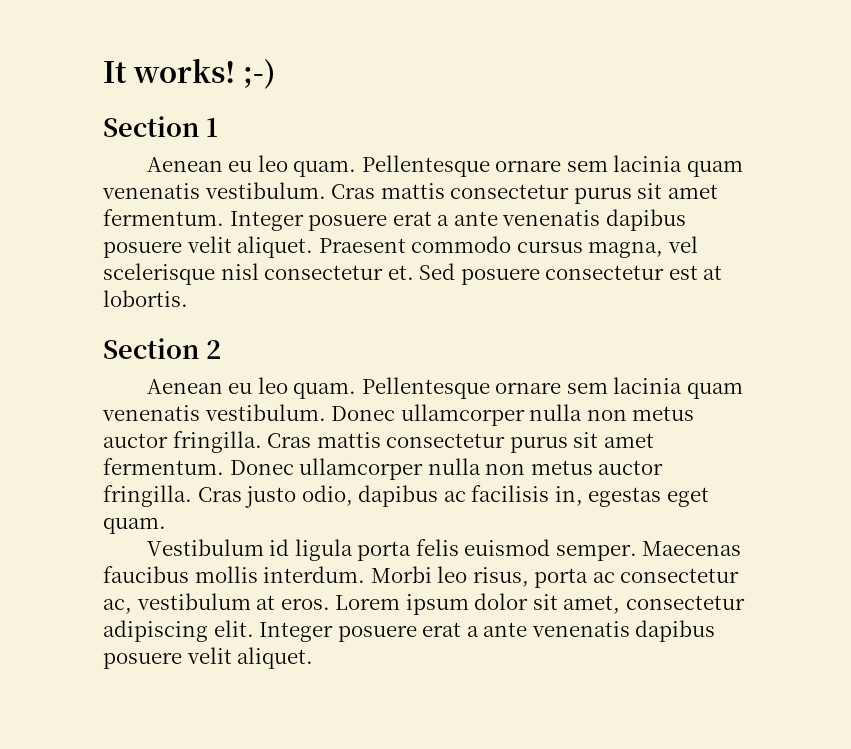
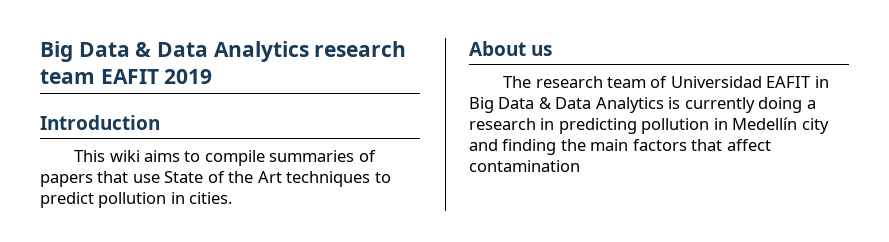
[103,58,276,89] [103,116,218,137] [146,155,743,177] [102,182,718,204] [103,209,686,231] [103,236,698,258] [103,263,723,285] [103,290,188,307] [103,338,221,359] [146,377,743,399] [102,404,695,426] [103,431,654,453] [103,458,664,480] [103,485,709,508] [103,517,166,534] [146,539,742,561] [103,566,740,588] [103,593,745,615] [103,620,716,642] [103,647,314,669] It works! ;-) // Section 1 // Aenean eu leo quam. Pellentesque ornare sem lacinia quam venenatis vestibulum. Cras mattis consectetur purus sit amet fermentum. Integer posuere erat a ante venenatis dapibus posuere velit aliquet. Praesent commodo cursus magna, vel scelerisque nisl consectetur et. Sed posuere consectetur est at lobortis. // Section 2 // Aenean eu leo quam. Pellentesque ornare sem lacinia quam venenatis vestibulum. Donec ullamcorper nulla non metus auctor fringilla. Cras mattis consectetur purus sit amet fermentum. Donec ullamcorper nulla non metus auctor fringilla. Cras justo odio, dapibus ac facilisis in, egestas eget quam. // Vestibulum id ligula porta felis euismod semper. Maecenas faucibus mollis interdum. Morbi leo risus, porta ac consectetur ac, vestibulum at eros. Lorem ipsum dolor sit amet, consectetur adipiscing elit. Integer posuere erat a ante venenatis dapibus posuere velit aliquet. -> [40,41,407,62] [40,69,213,84] [40,115,160,130] [74,150,376,166] [40,171,391,187] [40,192,233,208] [469,41,553,56] [503,76,829,88] [469,97,816,113] [469,117,829,134] [469,139,771,155] [469,160,580,172] Big Data & Data Analytics research team EAFIT 2019 // Introduction // This wiki aims to compile summaries of papers that use State of the Art techniques to predict pollution in cities. // About us // The research team of Universidad EAFIT in Big Data & Data Analytics is currently doing a research in predicting pollution in Medellín city and finding the main factors that affect contamination

